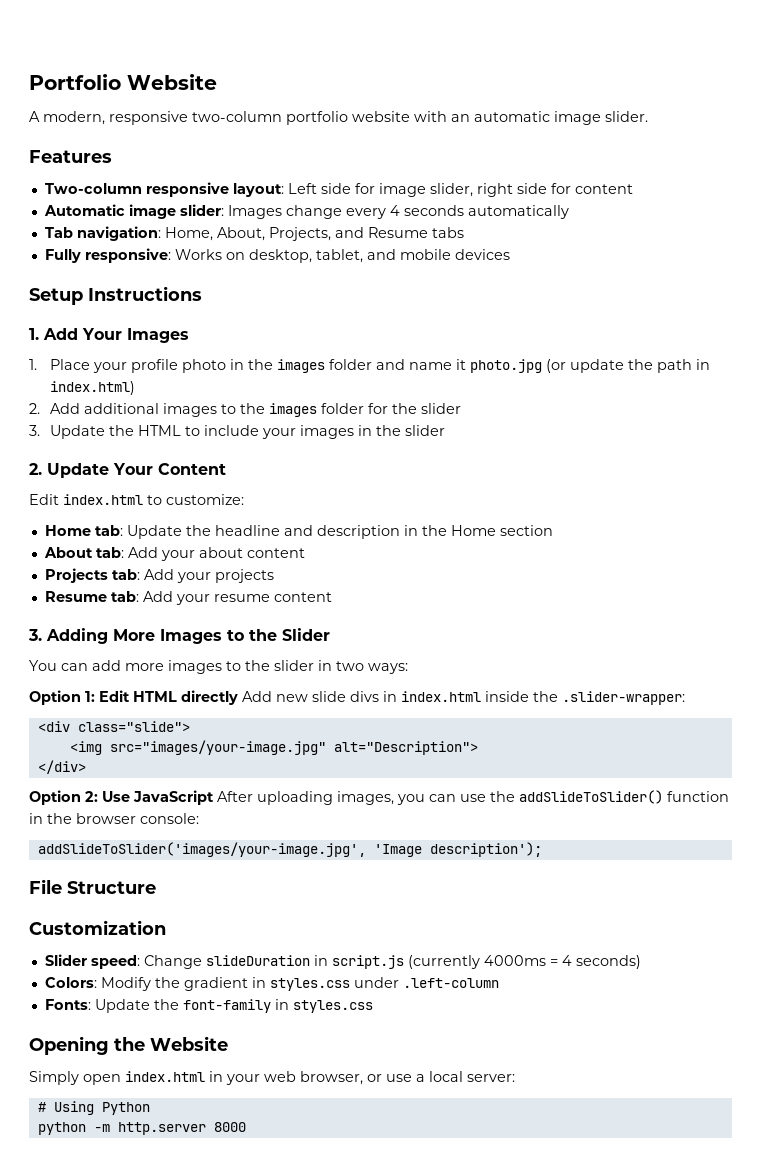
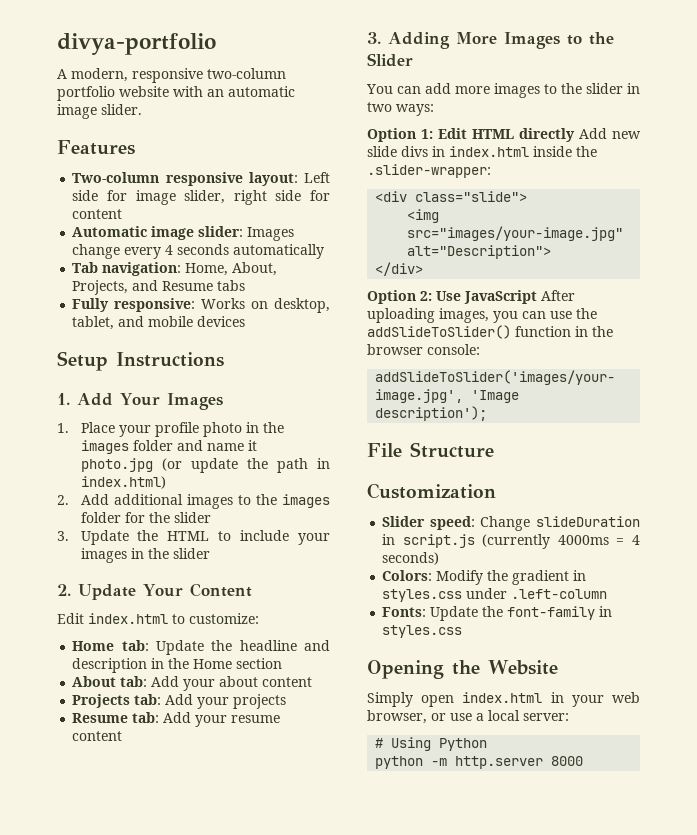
[29,74,217,90] Portfolio Website -> [57,33,216,55] divya-portfolio

